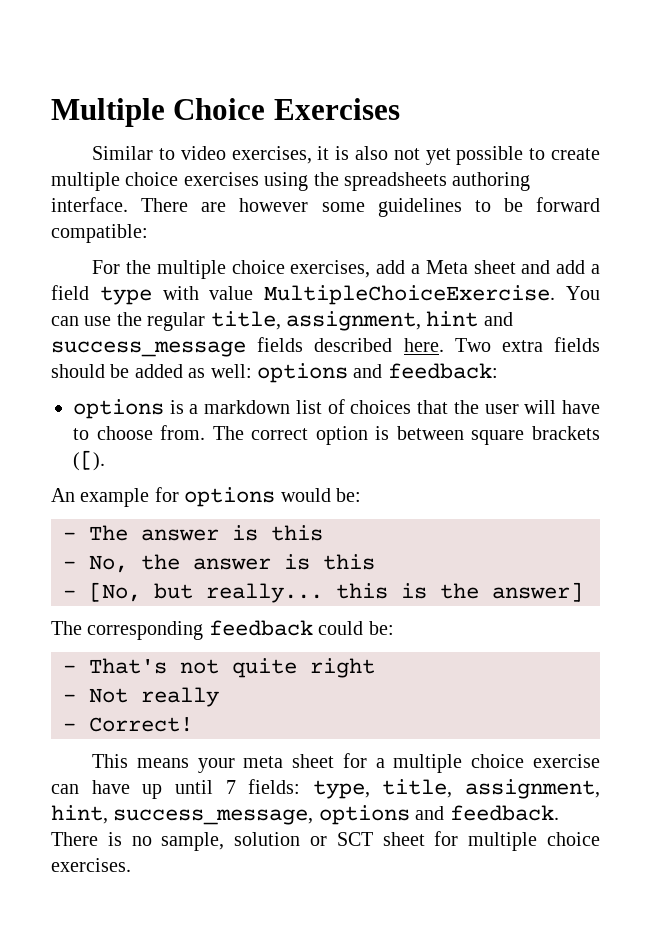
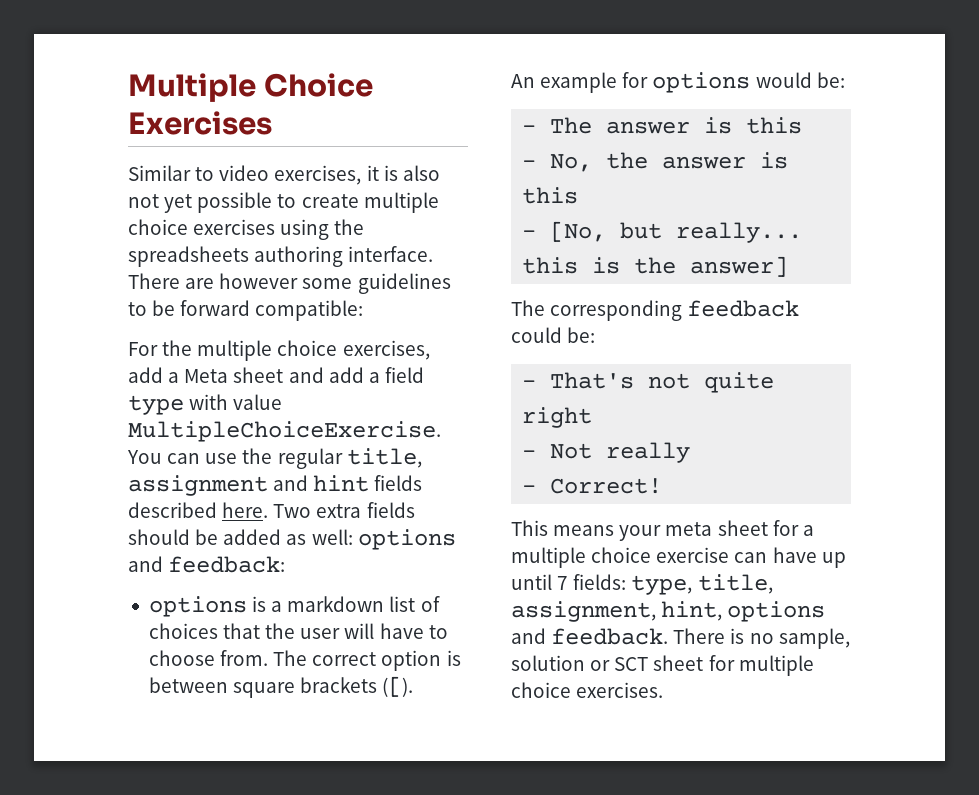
[286,311,513,331] [51,341,246,357] assignment, hint and success_message -> [128,475,370,496] assignment and hint
[113,809,314,825] success_message, -> (723, 611) none

